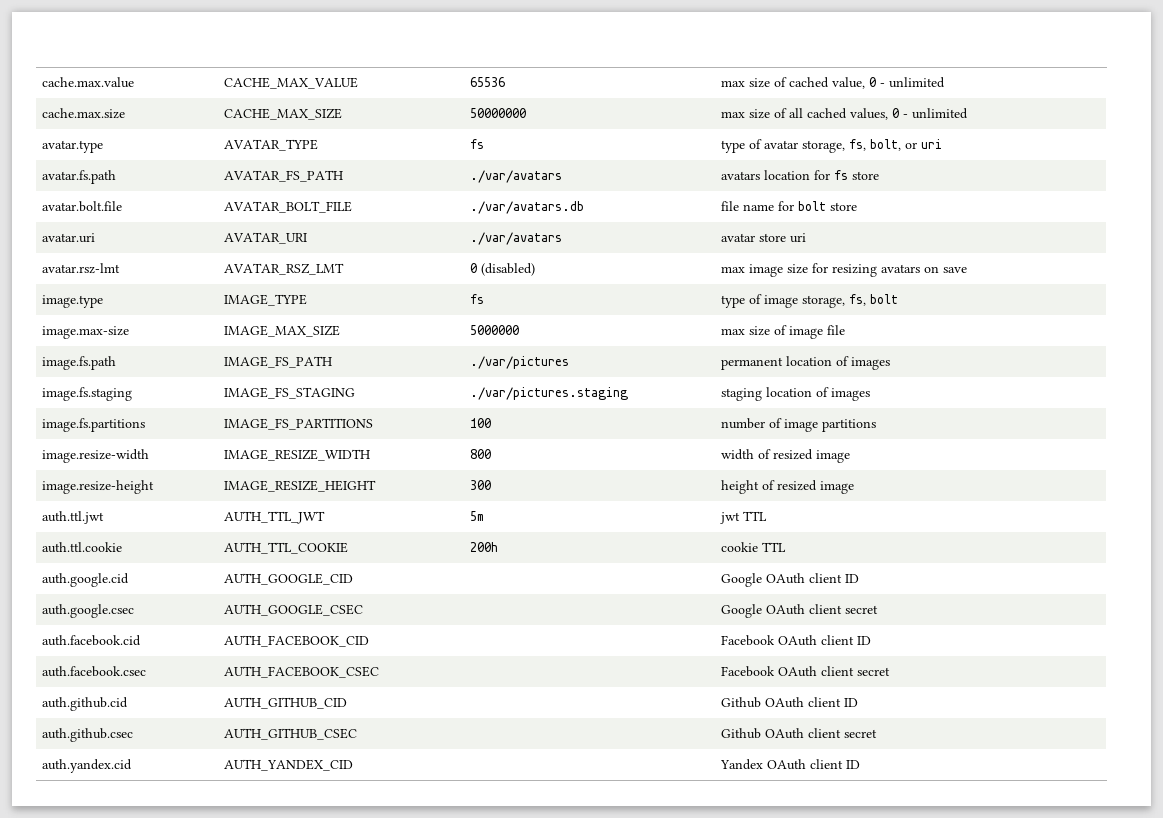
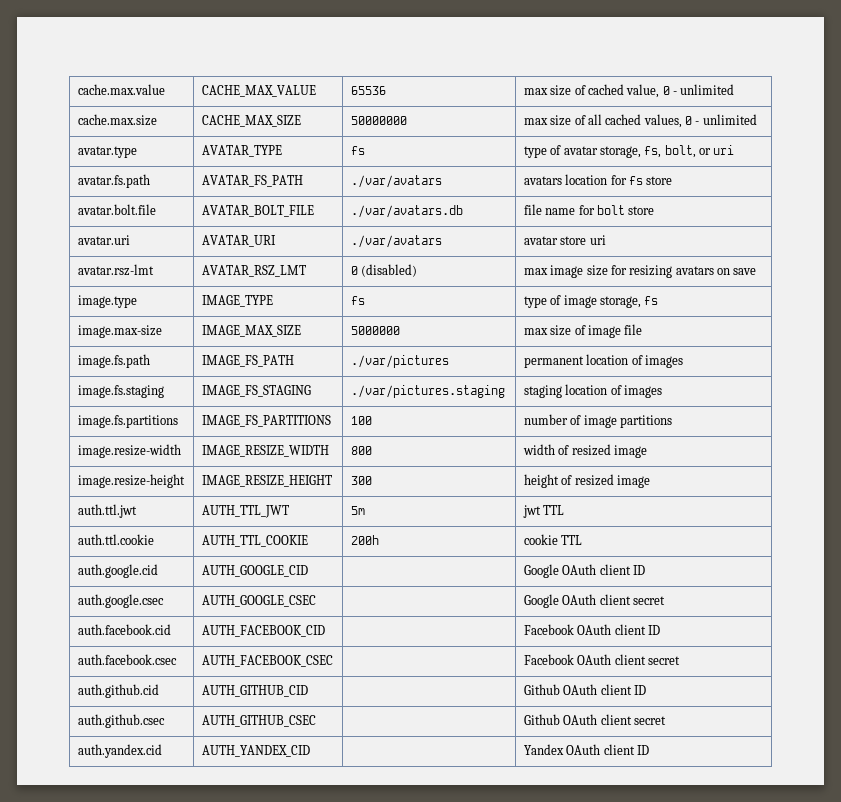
[849,294,899,306] fs, bolt -> [644,296,659,305] fs

